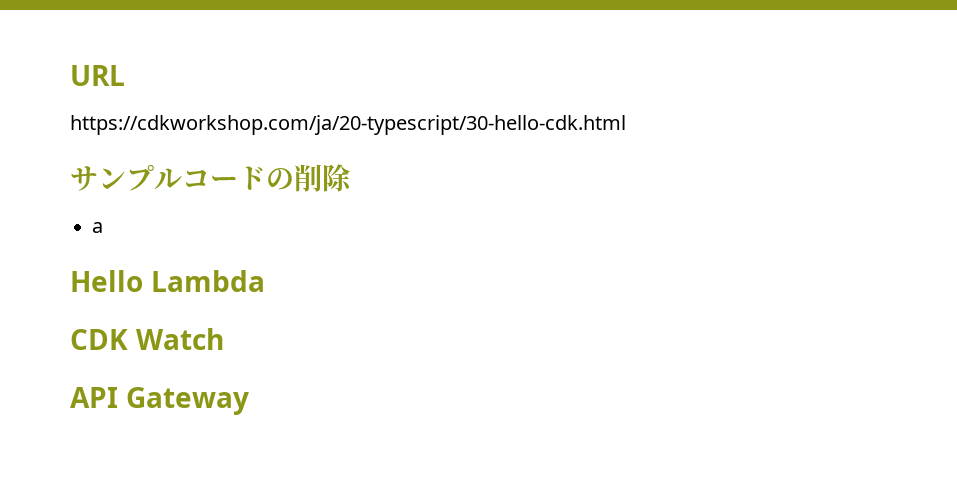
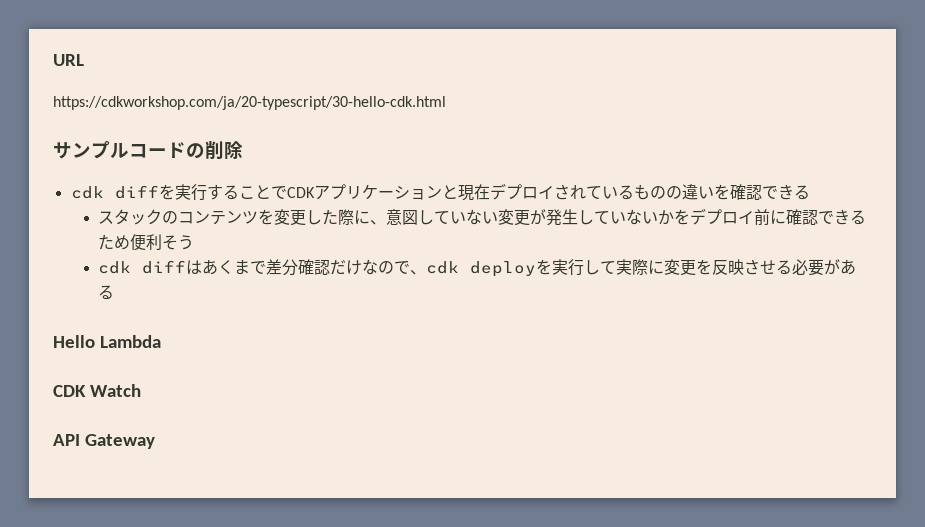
[92,222,103,233] a -> [70,183,810,201] [98,208,867,226] [98,234,195,251] [98,259,857,277] [98,285,115,300] cdk diffを実行することでCDKアプリケーションと現在デプロイされているものの違いを確認できる // スタックのコンテンツを変更した際に、意図していない変更が発生していないかをデプロイ前に確認できるため便利そう // cdk diffはあくまで差分確認だけなので、cdk deployを実行して実際に変更を反映させる必要がある

